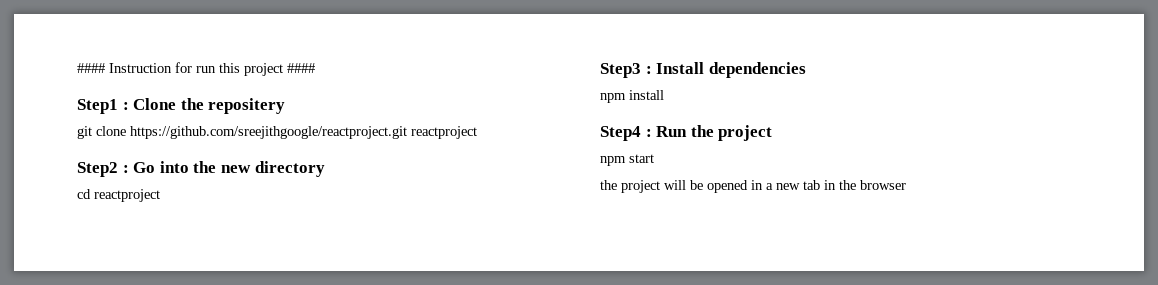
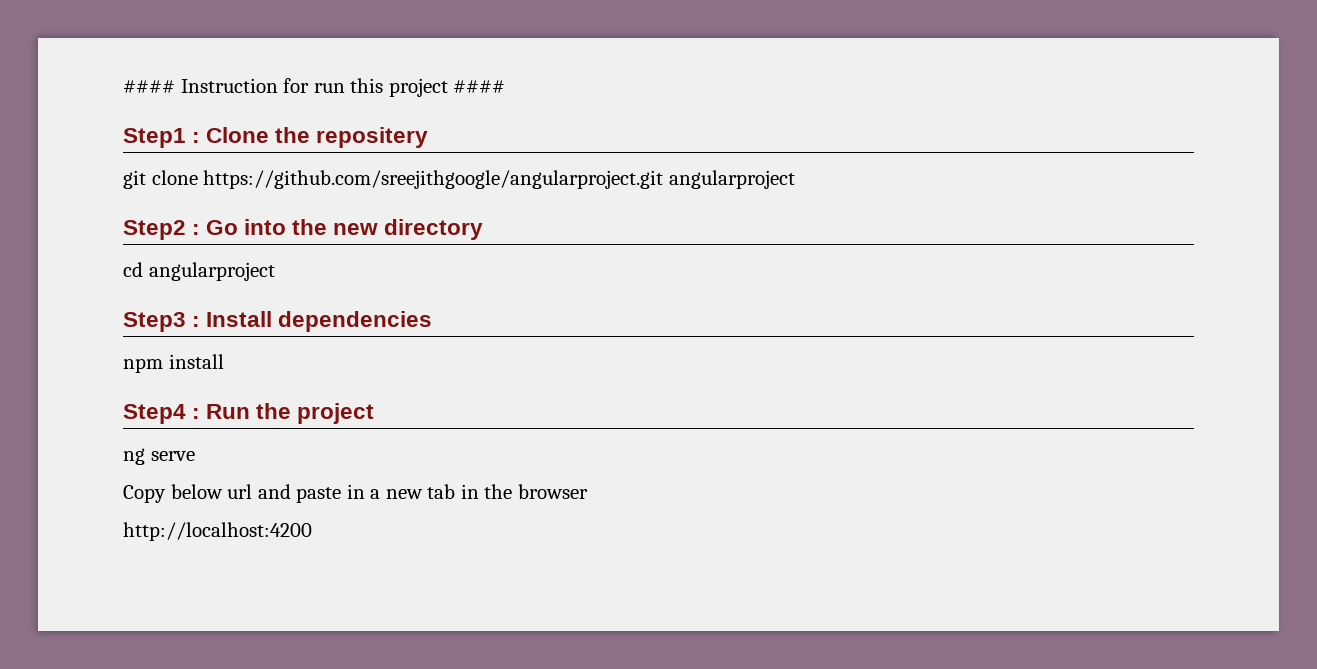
[130,126,477,139] https://github.com/sreejithgoogle/reactproject.git reactproject -> [203,170,795,189] https://github.com/sreejithgoogle/angularproject.git angularproject
[94,189,160,202] reactproject -> [148,262,275,281] angularproject
[600,154,654,166] [600,180,748,193] npm start // the project will be opened -> [123,448,195,465] [123,484,342,503] ng serve // Copy below url and paste
(906, 185) none -> [123,522,312,541] // http://localhost:4200

